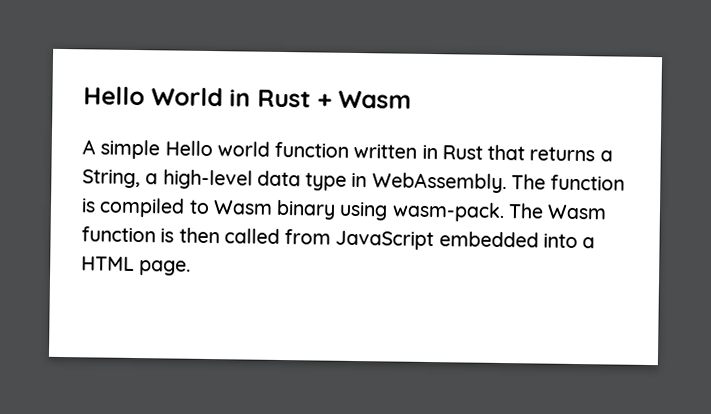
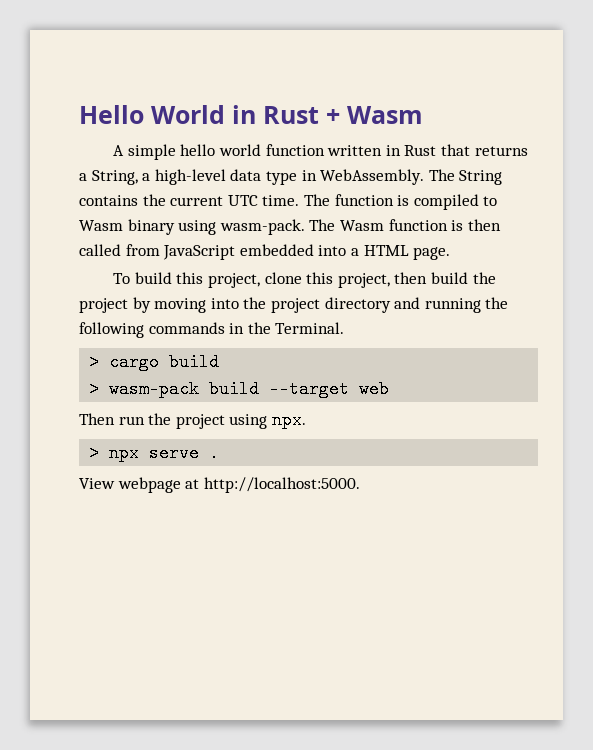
[164,140,213,157] Hello -> [180,144,216,156] hello
(546, 182) none -> [459,170,503,185] [79,194,330,206] String contains the current UTC time. The
(192, 268) none -> [113,272,496,288] [79,297,509,313] [79,322,345,338] [89,353,220,371] [89,380,390,398] [79,411,306,429] [89,444,220,462] [79,477,360,493] // To build this project, clone this project, then build the project by moving into the project directory and running the following commands in the Terminal. // > cargo build // > wasm-pack build --target web // Then run the project using npx. // > npx serve . // View webpage at http://localhost:5000.

